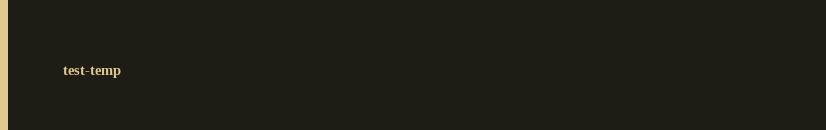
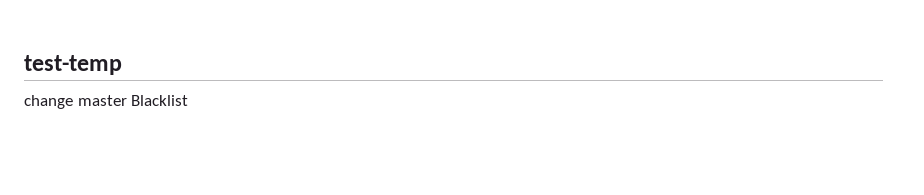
(121, 72) none -> [24,95,189,109] // change master Blacklist

